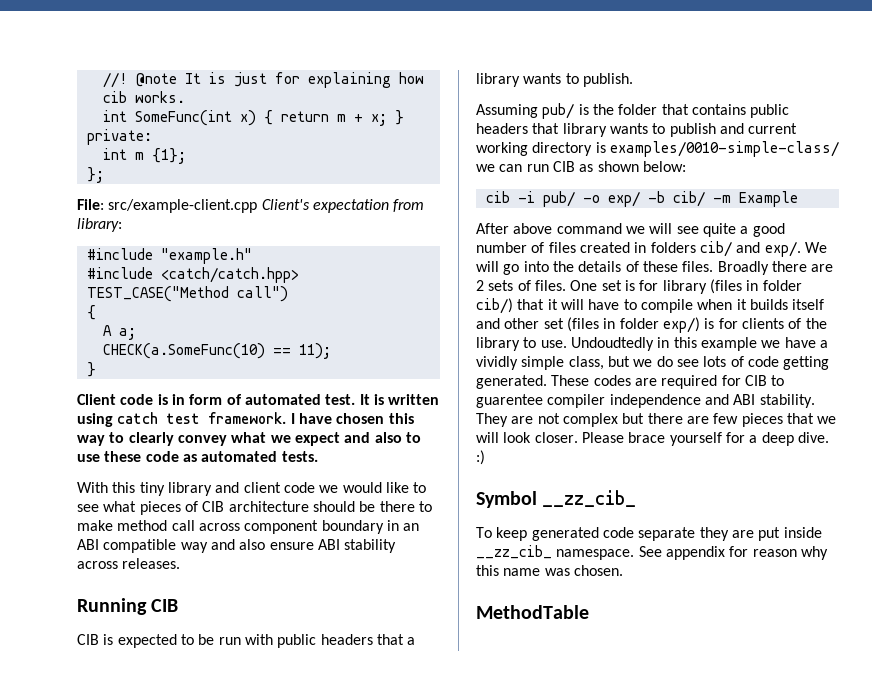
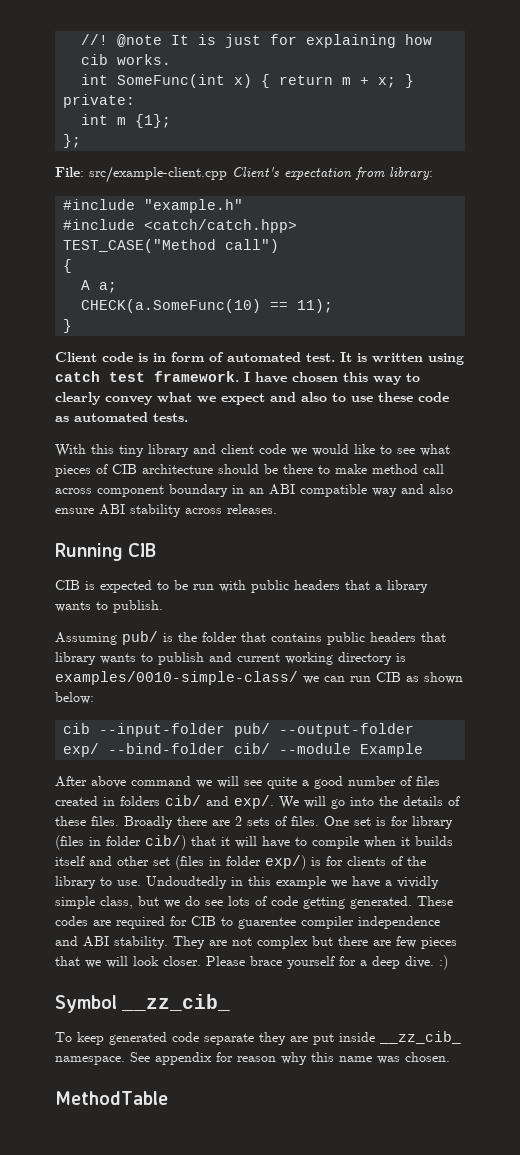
[517,191,731,207] -i pub/ -o exp/ -b cib/ -m -> [99,723,415,737] [63,743,352,757] --input-folder pub/ --output-folder exp/ --bind-folder cib/ --module

